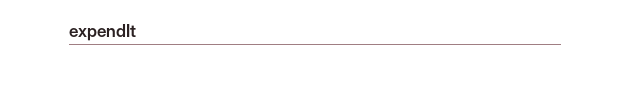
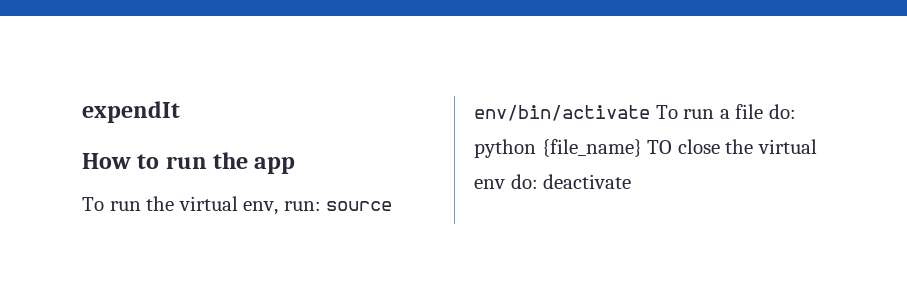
(136, 32) none -> [82,152,296,174] [82,196,393,215] [474,104,796,121] [474,139,817,158] [474,174,632,189] // How to run the app // To run the virtual env, run: source env/bin/activate To run a file do: python {file_name} TO close the virtual env do: deactivate

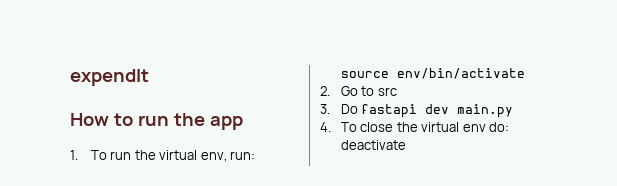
(296, 165) none -> [70,150,78,160] 1.
[655,104,796,119] [474,139,673,158] To run a file do: python {file_name} TO -> [320,86,397,96] [320,104,514,118] [320,122,357,132] // 2. Go to src // 3. Do fastapi dev main.py // 4. To

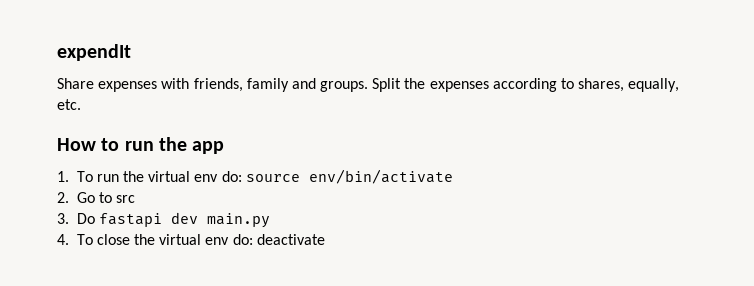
(149, 77) none -> [57,78,680,92] [57,99,81,110] // Share expenses with friends, family and groups. Split the expenses according to shares, equally, etc.
[200,151,256,162] env, run: -> [194,171,242,182] env do:

